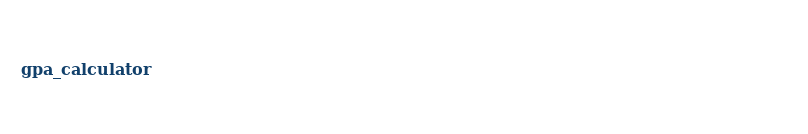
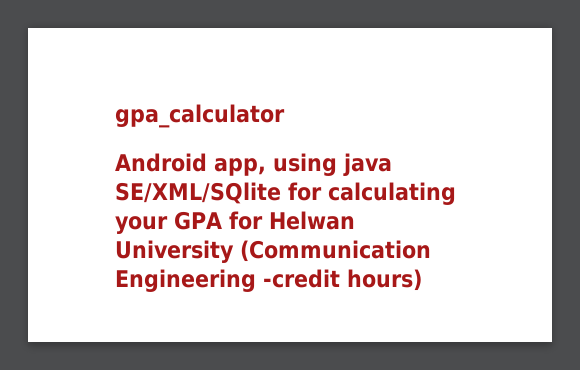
(152, 71) none -> [115,153,392,176] [115,182,456,205] [115,211,355,234] [115,240,431,263] [115,269,422,292] // Android app, using java SE/XML/SQlite for calculating your GPA for Helwan University (Communication Engineering -credit hours)

